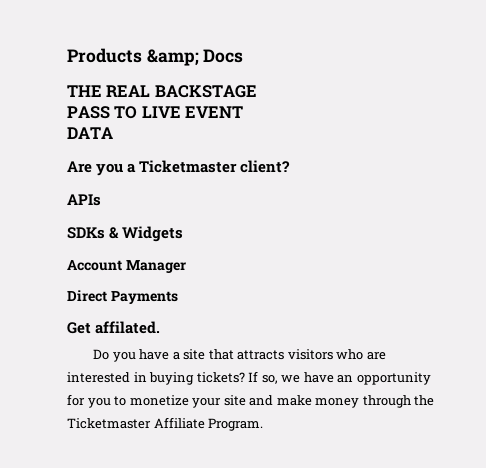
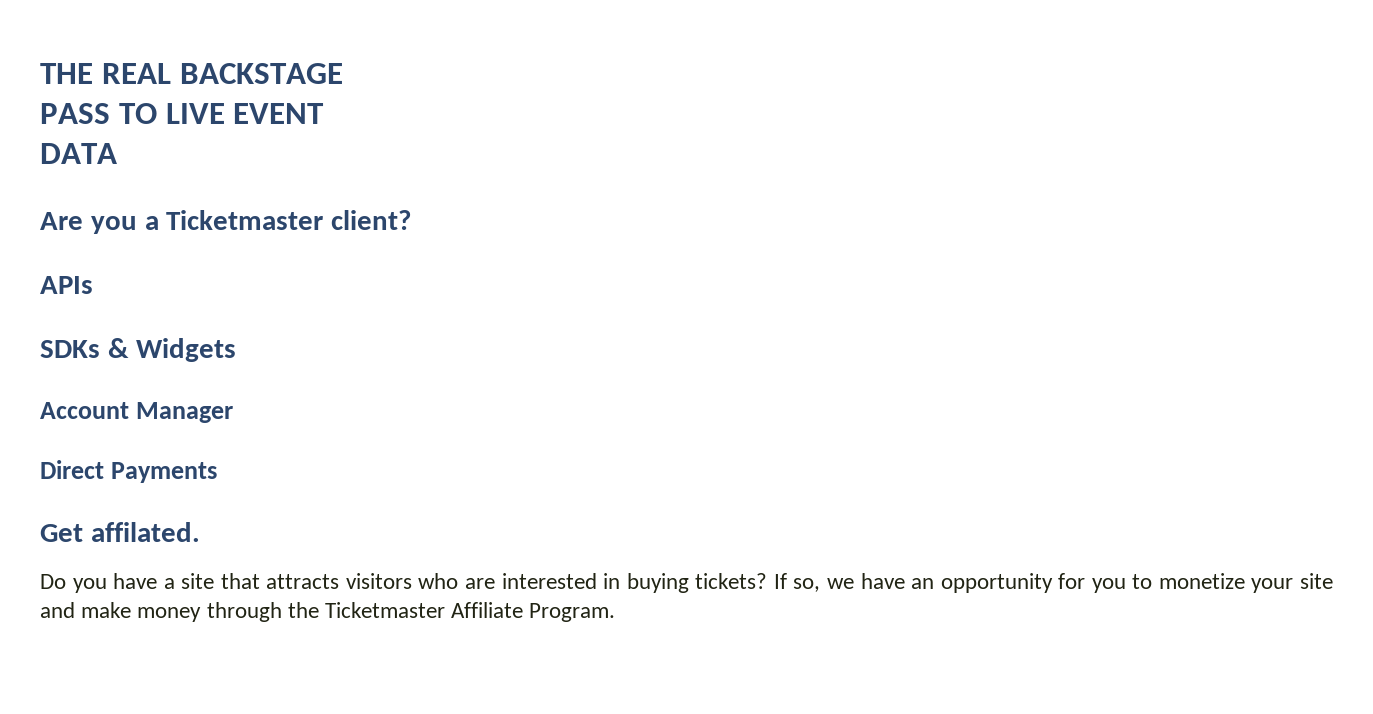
[67,48,244,66] Products &amp; Docs // -> (40, 73) none

